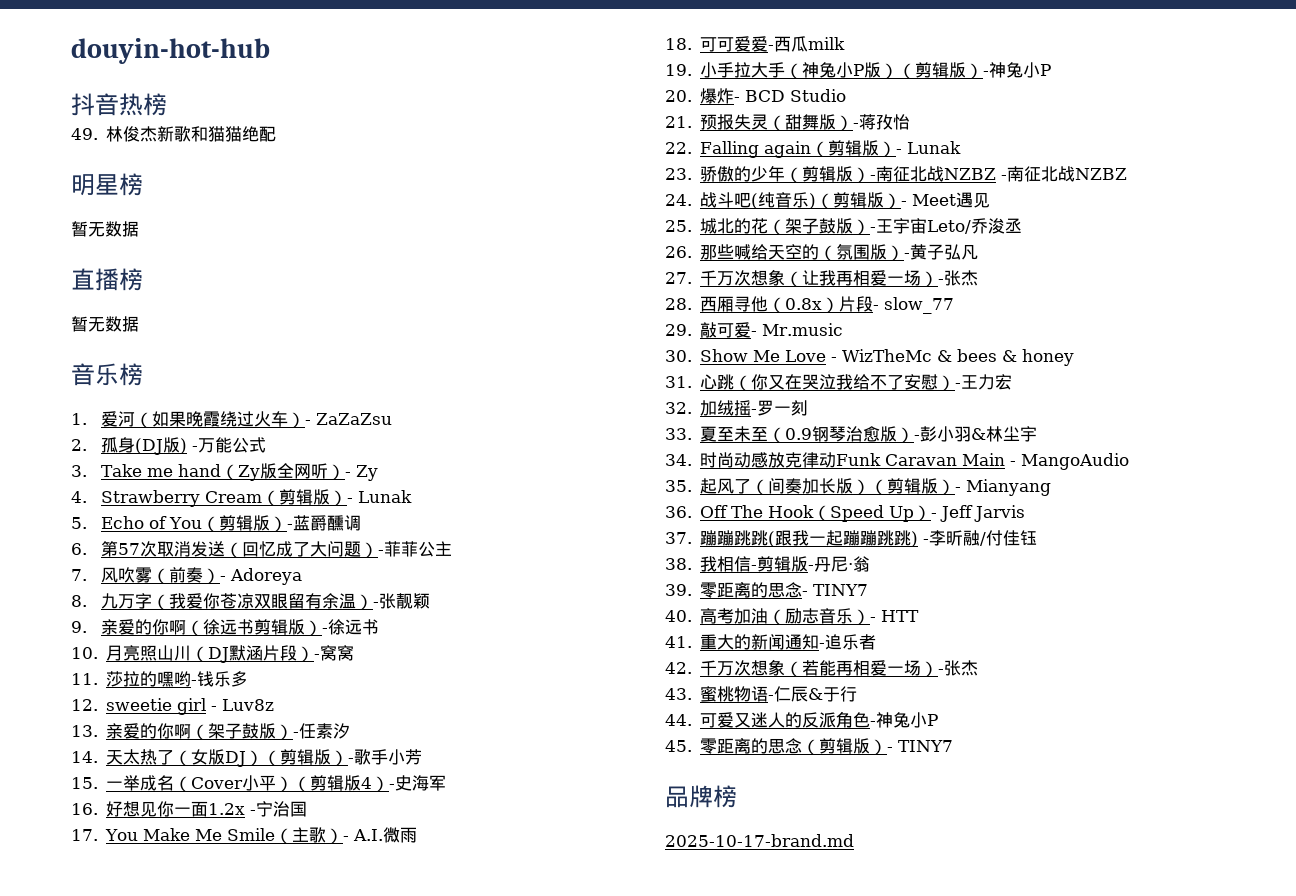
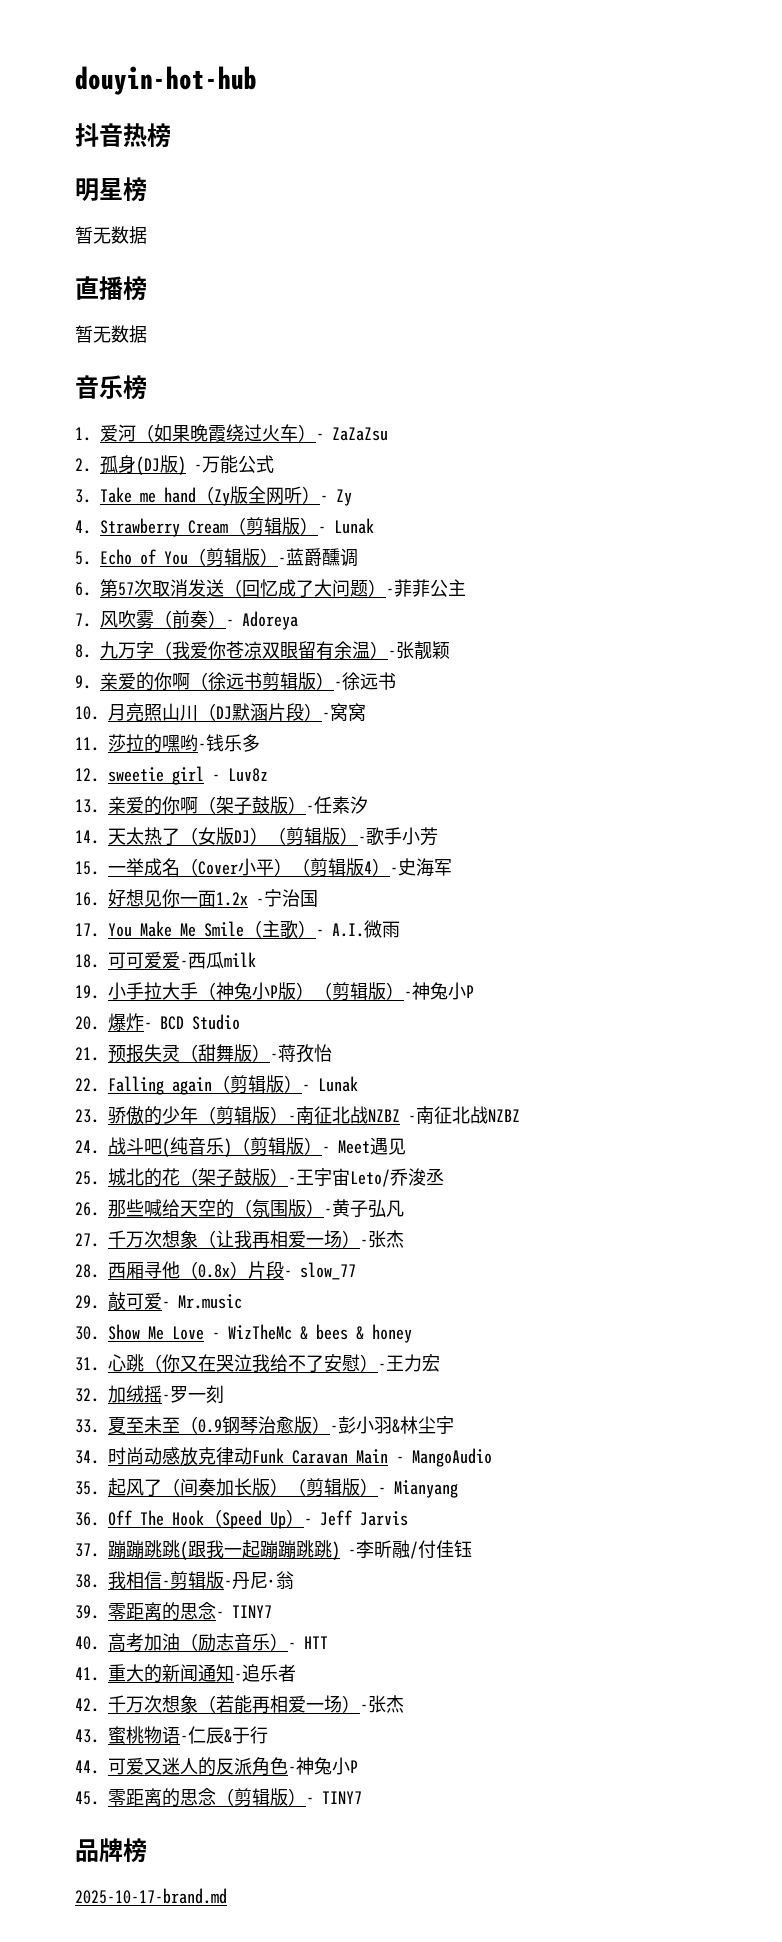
[71,126,277,142] // 49.林俊杰新歌和猫猫绝配 -> (171, 135) none

